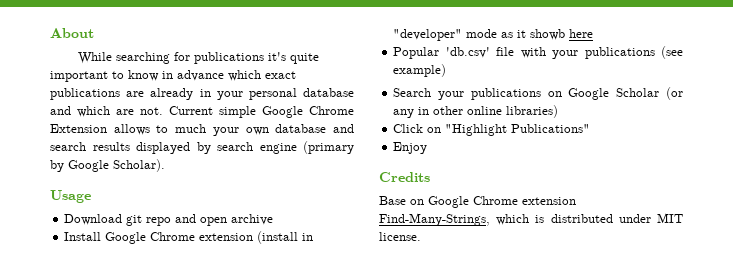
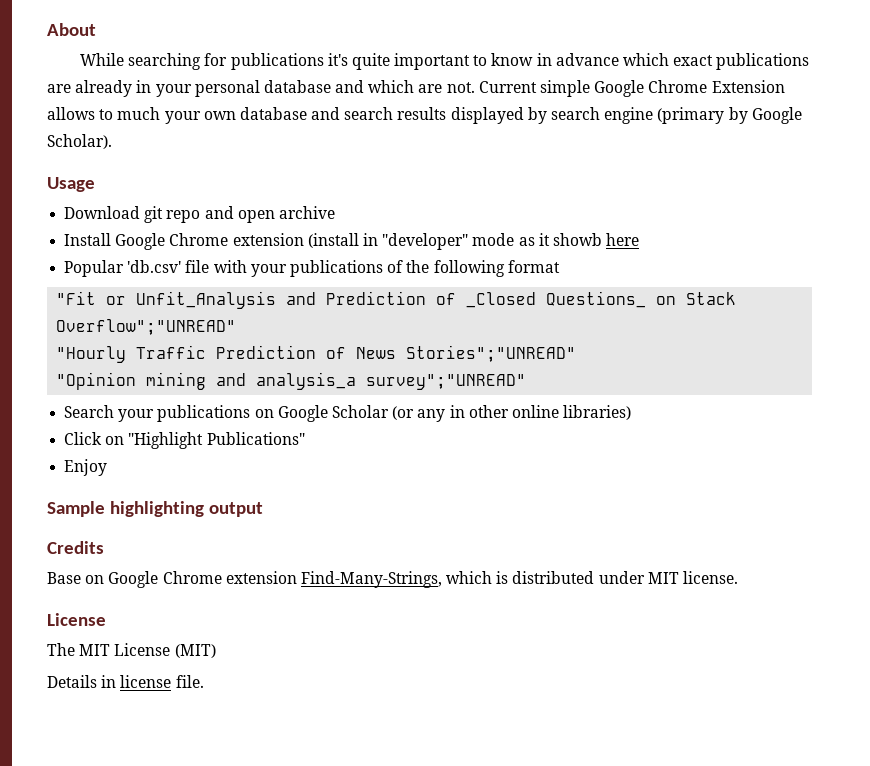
[661,46,683,59] [393,64,447,77] (see example) -> [387,260,560,277] [56,291,737,309] [56,319,237,335] [56,345,577,363] [56,372,527,390] of the following format // "Fit or Unfit_Analysis and Prediction of _Closed Questions_ on Stack Overflow";"UNREAD" // "Hourly Traffic Prediction of News Stories";"UNREAD" // "Opinion mining and analysis_a survey";"UNREAD"
(428, 148) none -> [47,501,263,517] // Sample highlighting output
(421, 236) none -> [47,613,106,626] [47,643,216,658] [47,675,204,688] // License // The MIT License (MIT) // Details in license file.

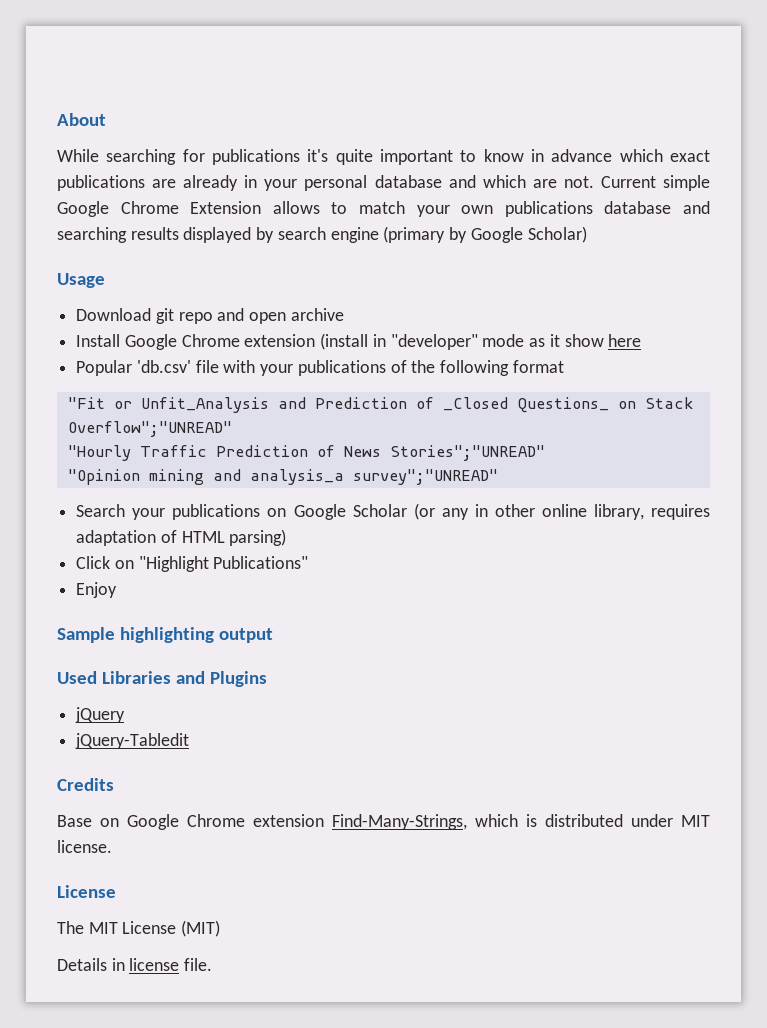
[117,107,161,120] much -> [359,201,405,214] match
[239,107,394,120] database and search -> [504,201,711,217] [57,227,127,243] publications database and searching
[47,134,112,149] Scholar). -> [527,226,587,243] Scholar)
[552,233,602,246] showb -> [564,334,604,347] show
[563,405,632,420] libraries) -> [593,504,710,520] [76,529,287,546] library, requires adaptation of HTML parsing)
(263, 509) none -> [57,671,267,687] [75,707,126,723] [75,733,190,749] // Used Libraries and Plugins // jQuery // jQuery-Tabledit

